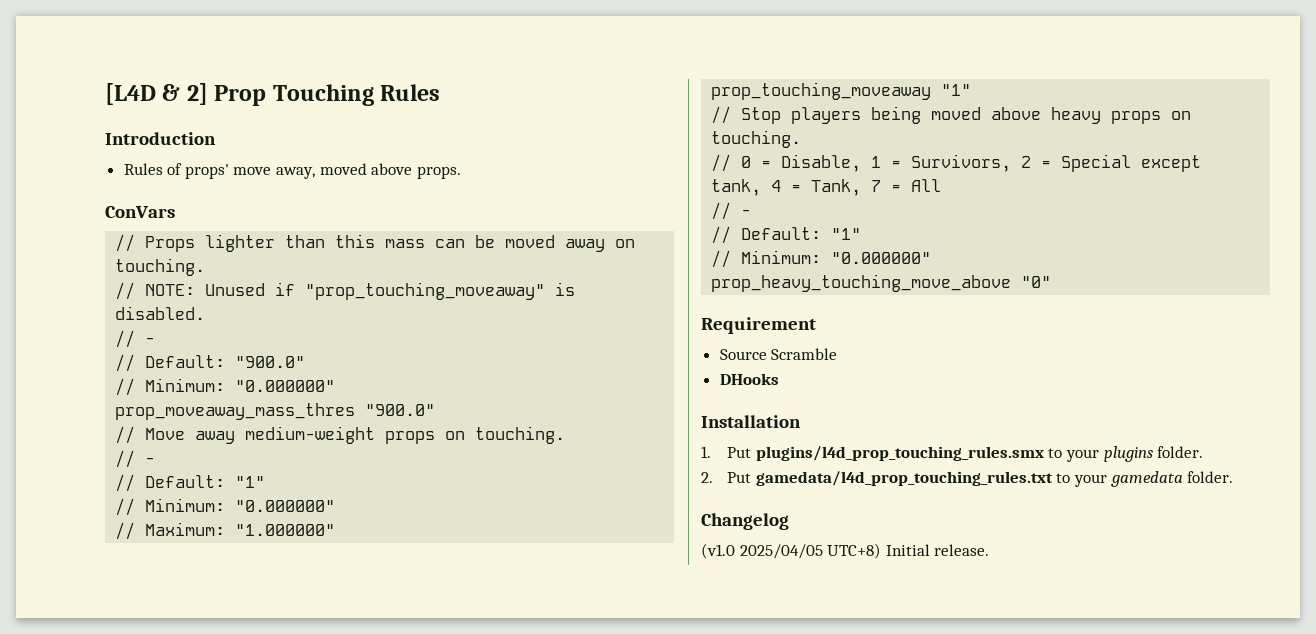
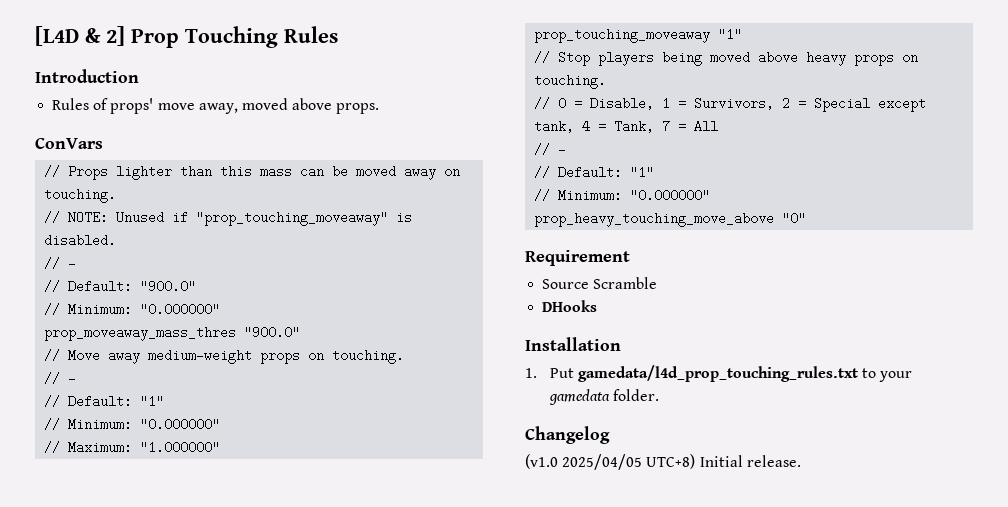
[755,446,1204,462] [701,472,752,483] plugins/l4d_prop_touching_rules.smx to your plugins folder. // 2. Put -> (574, 373) none

